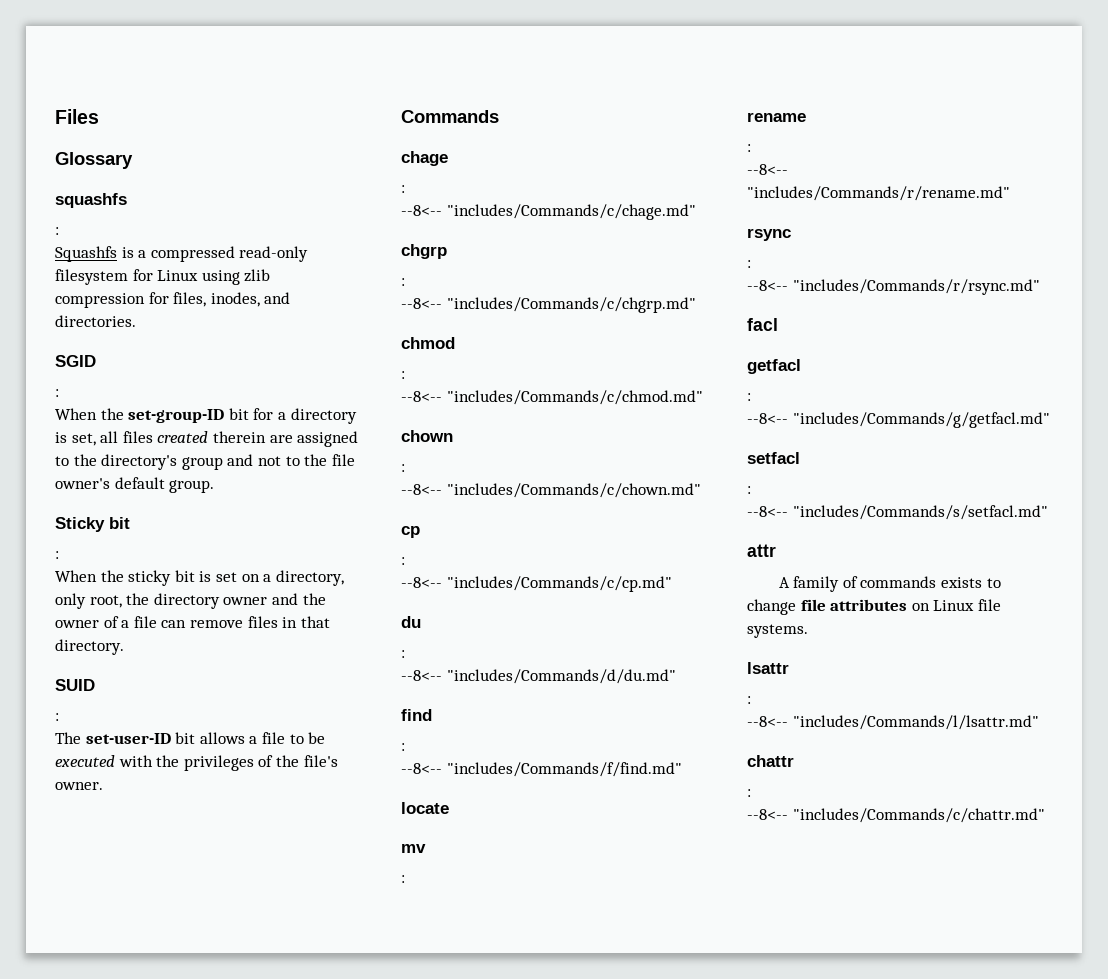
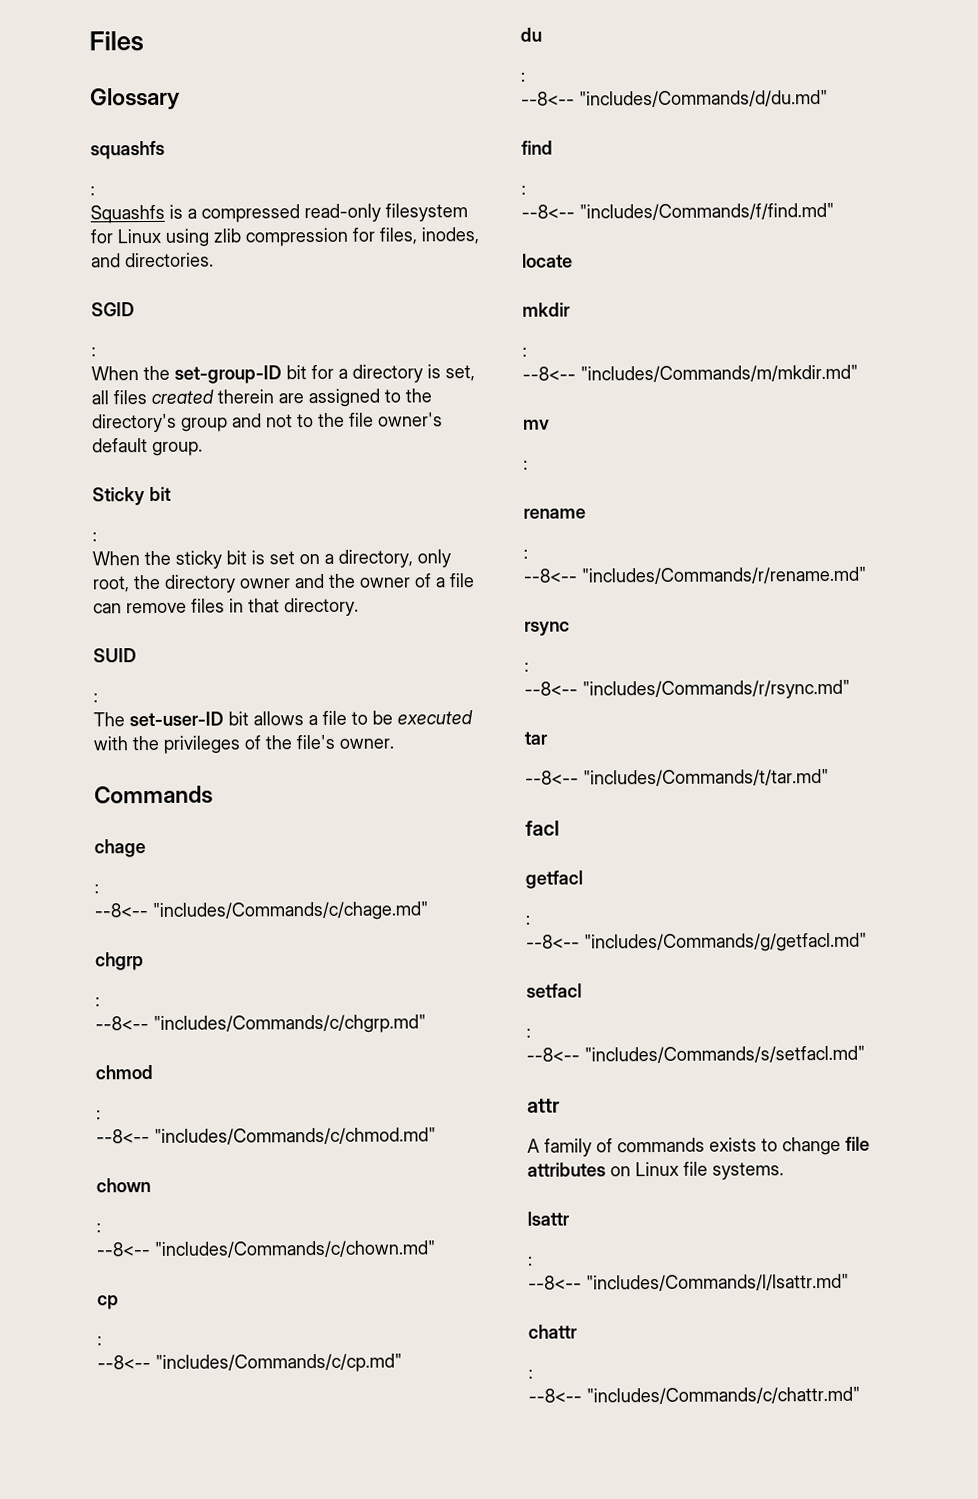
(449, 808) none -> [522,302,571,317] [522,346,527,357] [522,364,858,383] // mkdir // : // --8<-- "includes/Commands/m/mkdir.md"
(1040, 287) none -> [524,731,548,745] [525,768,829,787] // tar // --8<-- "includes/Commands/t/tar.md"

